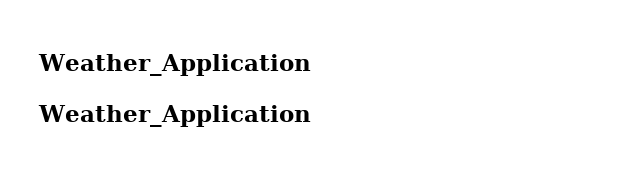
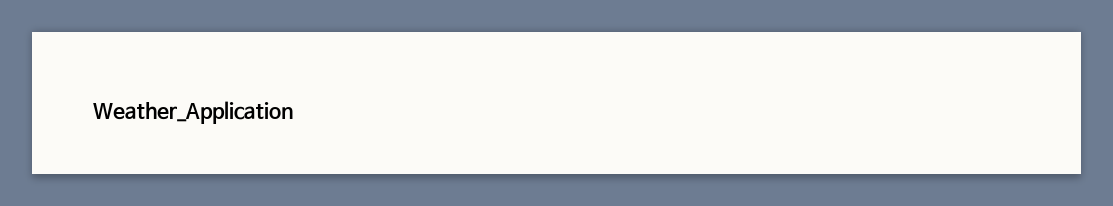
[38,54,311,76] [38,105,311,127] Weather_Application // Weather_Application -> [93,101,293,124] Weather_Application

